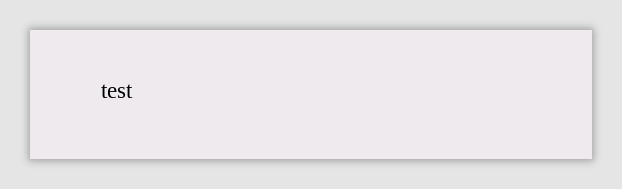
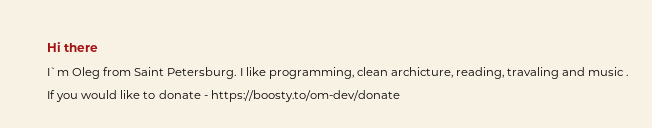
[101,84,133,98] test -> [47,42,99,52] [47,67,629,79] [47,90,400,102] Hi there // I`m Oleg from Saint Petersburg. I like programming, clean archicture, reading, travaling and music . // If you would like to donate - https://boosty.to/om-dev/donate

